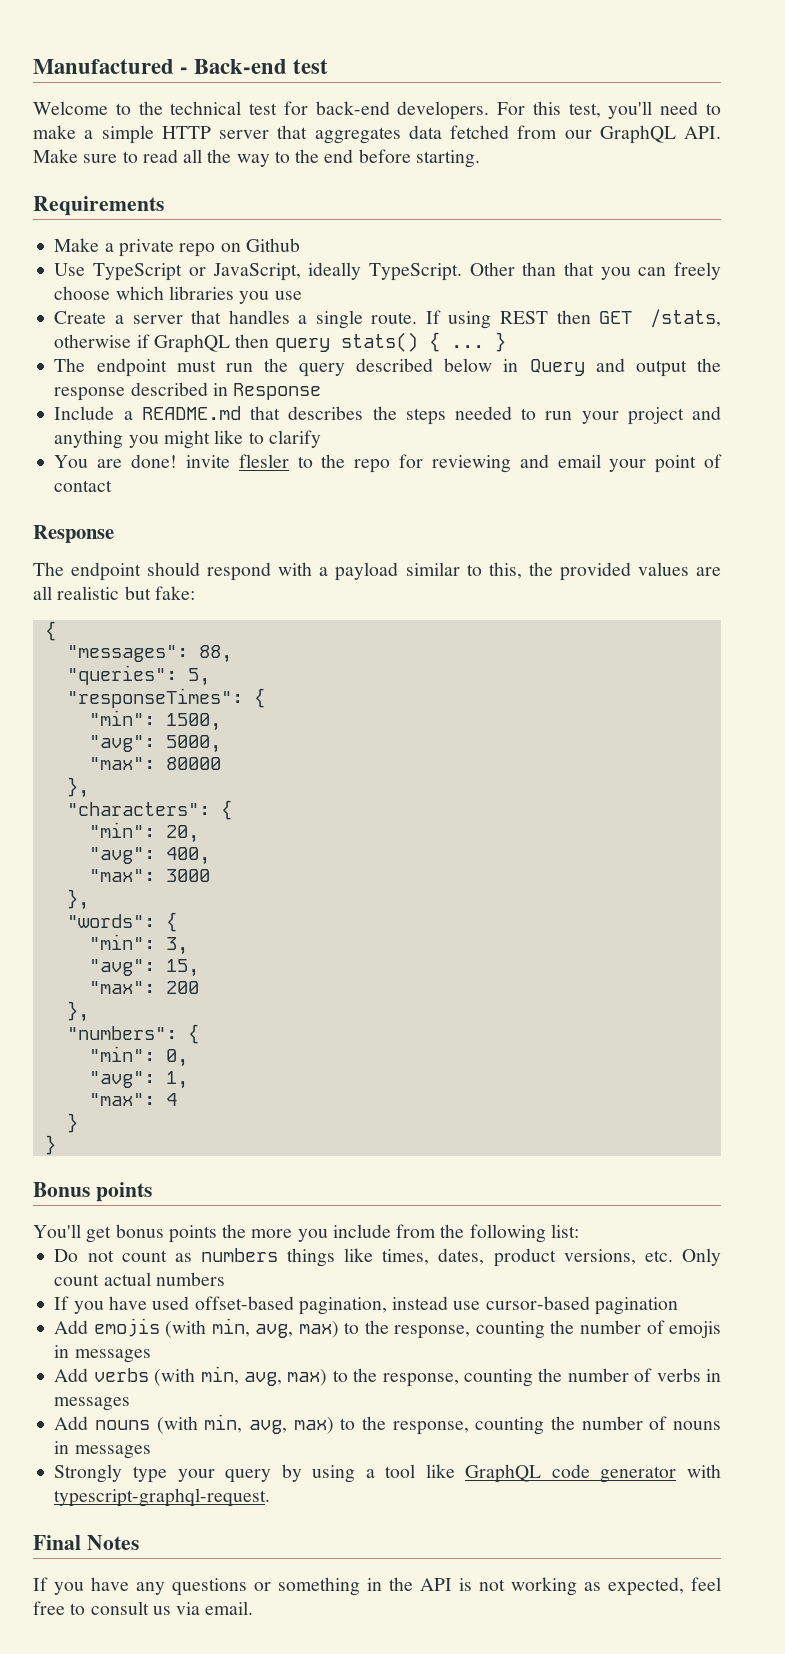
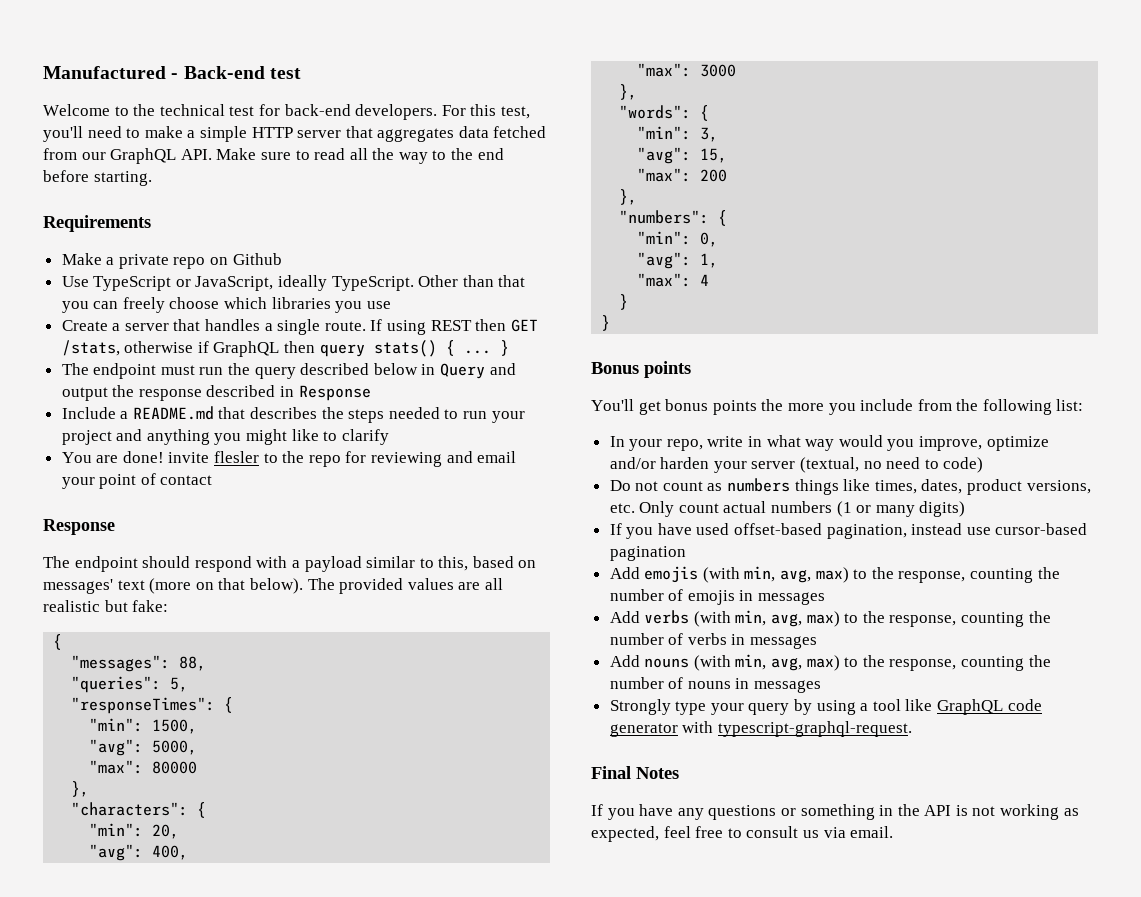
[528,562,553,576] the -> [472,556,537,568] [43,578,335,594] based on messages' text (more on that below). The
(579, 1231) none -> [609,435,1049,451] [609,457,984,473] // In your repo, write in what way would you improve, optimize and/or harden your server (textual, no need to code)
(225, 1279) none -> [836,501,966,517] (1 or many digits)

